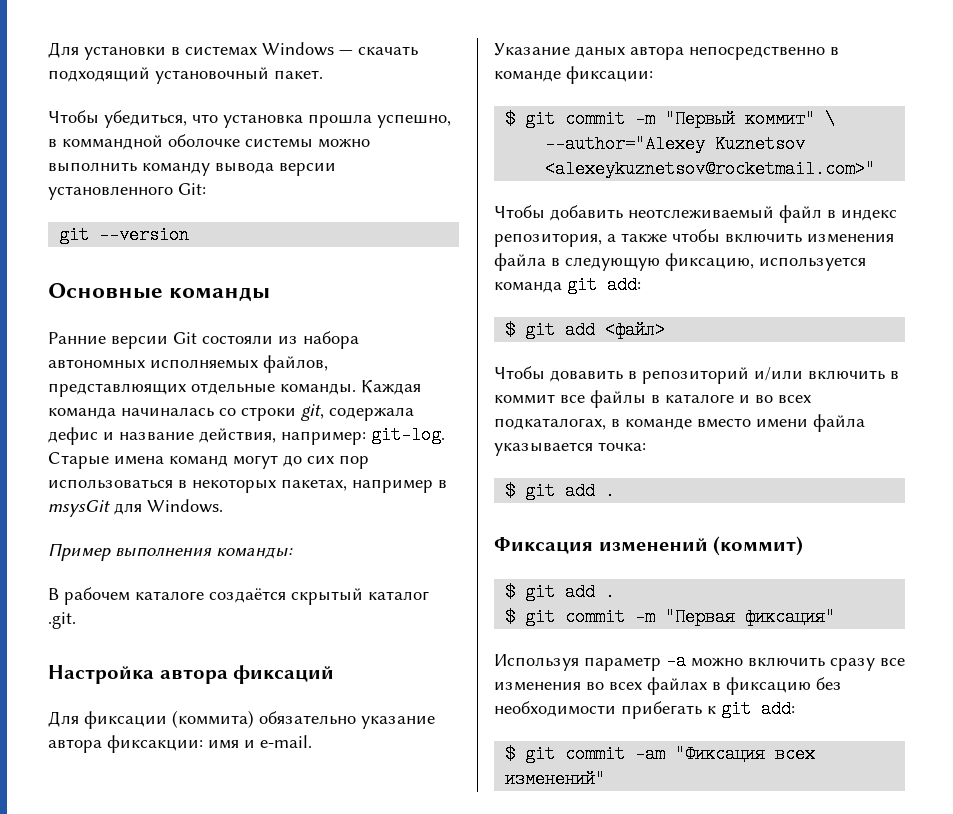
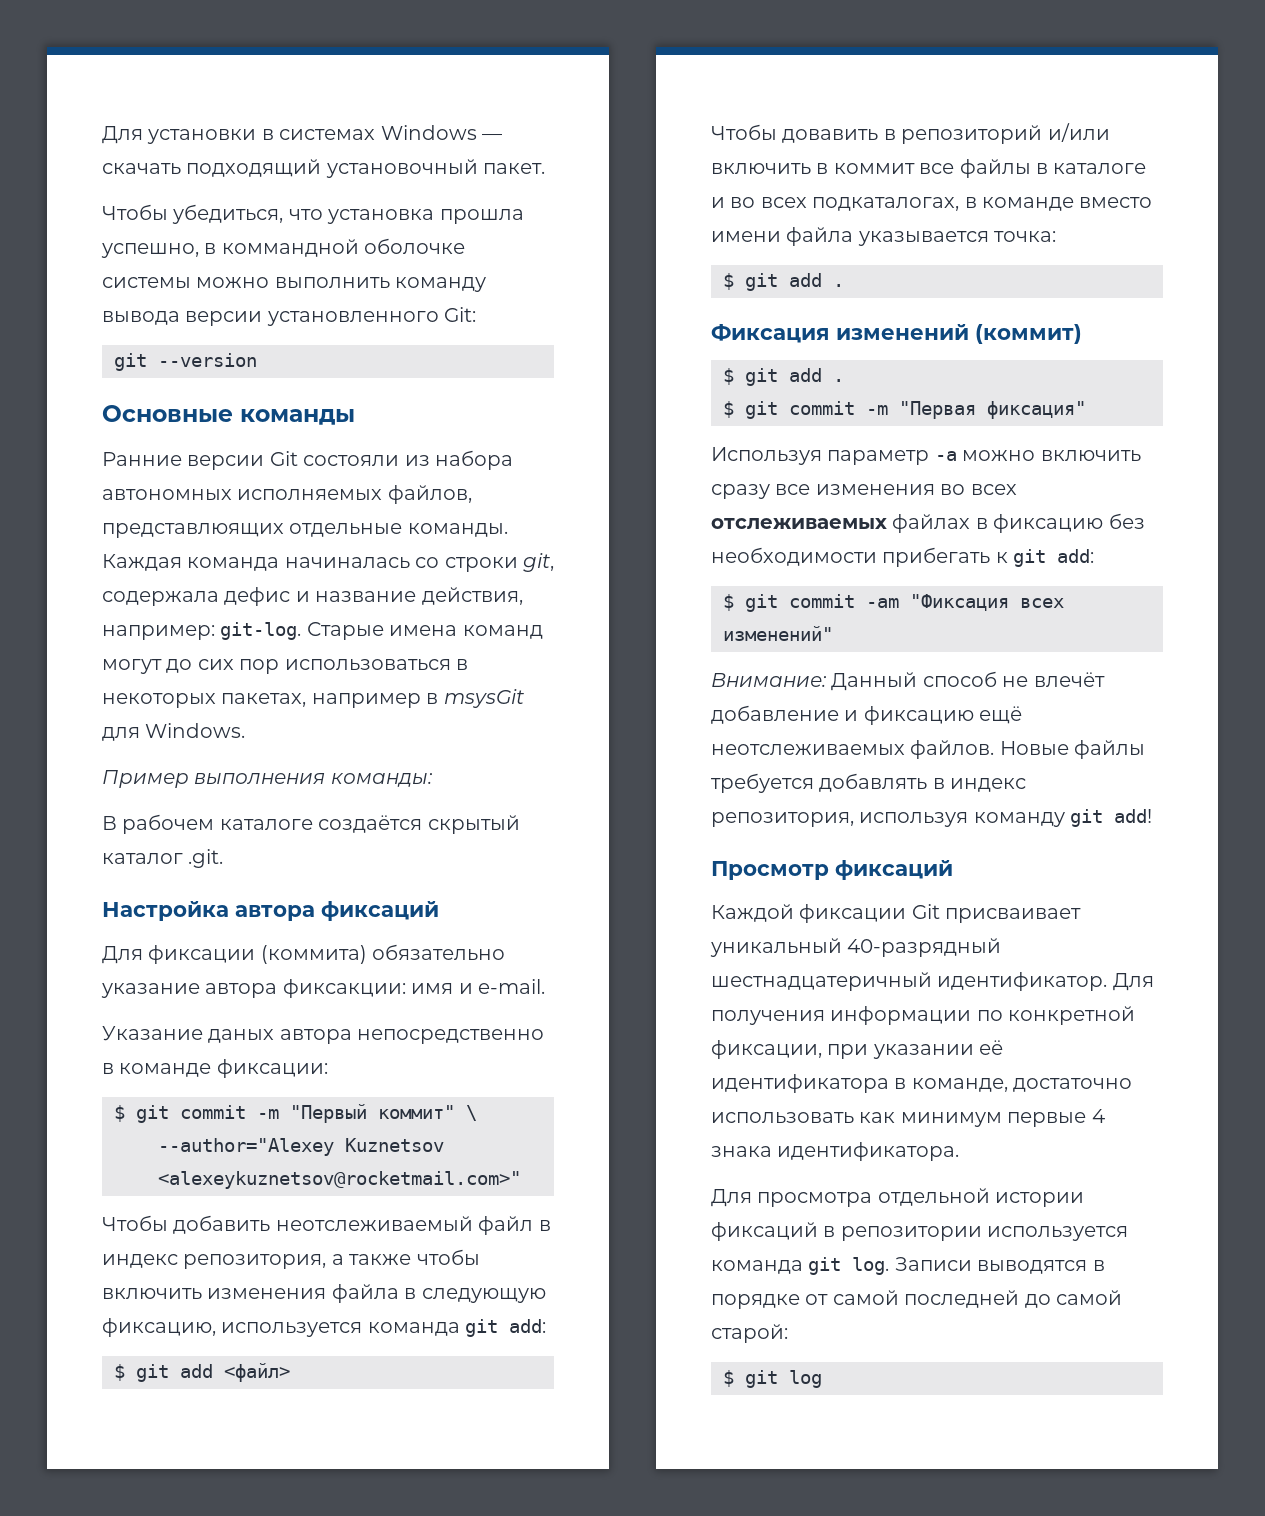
(642, 686) none -> [711,518,887,529] отслеживаемых
(606, 779) none -> [711,671,1105,691] [711,705,1023,725] [711,740,1146,759] [711,773,1027,793] [711,809,1153,827] [711,860,953,880] [711,904,1082,923] [710,938,1002,957] [711,972,1154,991] [711,1006,1136,1025] [711,1040,1004,1059] [711,1074,1133,1093] [711,1109,1105,1127] [711,1142,960,1161] [711,1188,1085,1207] [711,1222,1129,1241] [711,1257,1105,1275] [711,1290,1122,1309] [711,1324,788,1343] [723,1370,822,1388] // Внимание: Данный способ не влечёт добавление и фиксацию ещё неотслеживаемых файлов. Новые файлы требуется добавлять в индекс репозитория, используя команду git add! // Просмотр фиксаций // Каждой фиксации Git присваивает уникальный 40-разрядный шестнадцатеричный идентификатор. Для получения информации по конкретной фиксации, при указании её идентификатора в команде, достаточно использовать как минимум первые 4 знака идентификатора. // Для просмотра отдельной истории фиксаций в репозитории используется команда git log. Записи выводятся в порядке от самой последней до самой старой: // $ git log

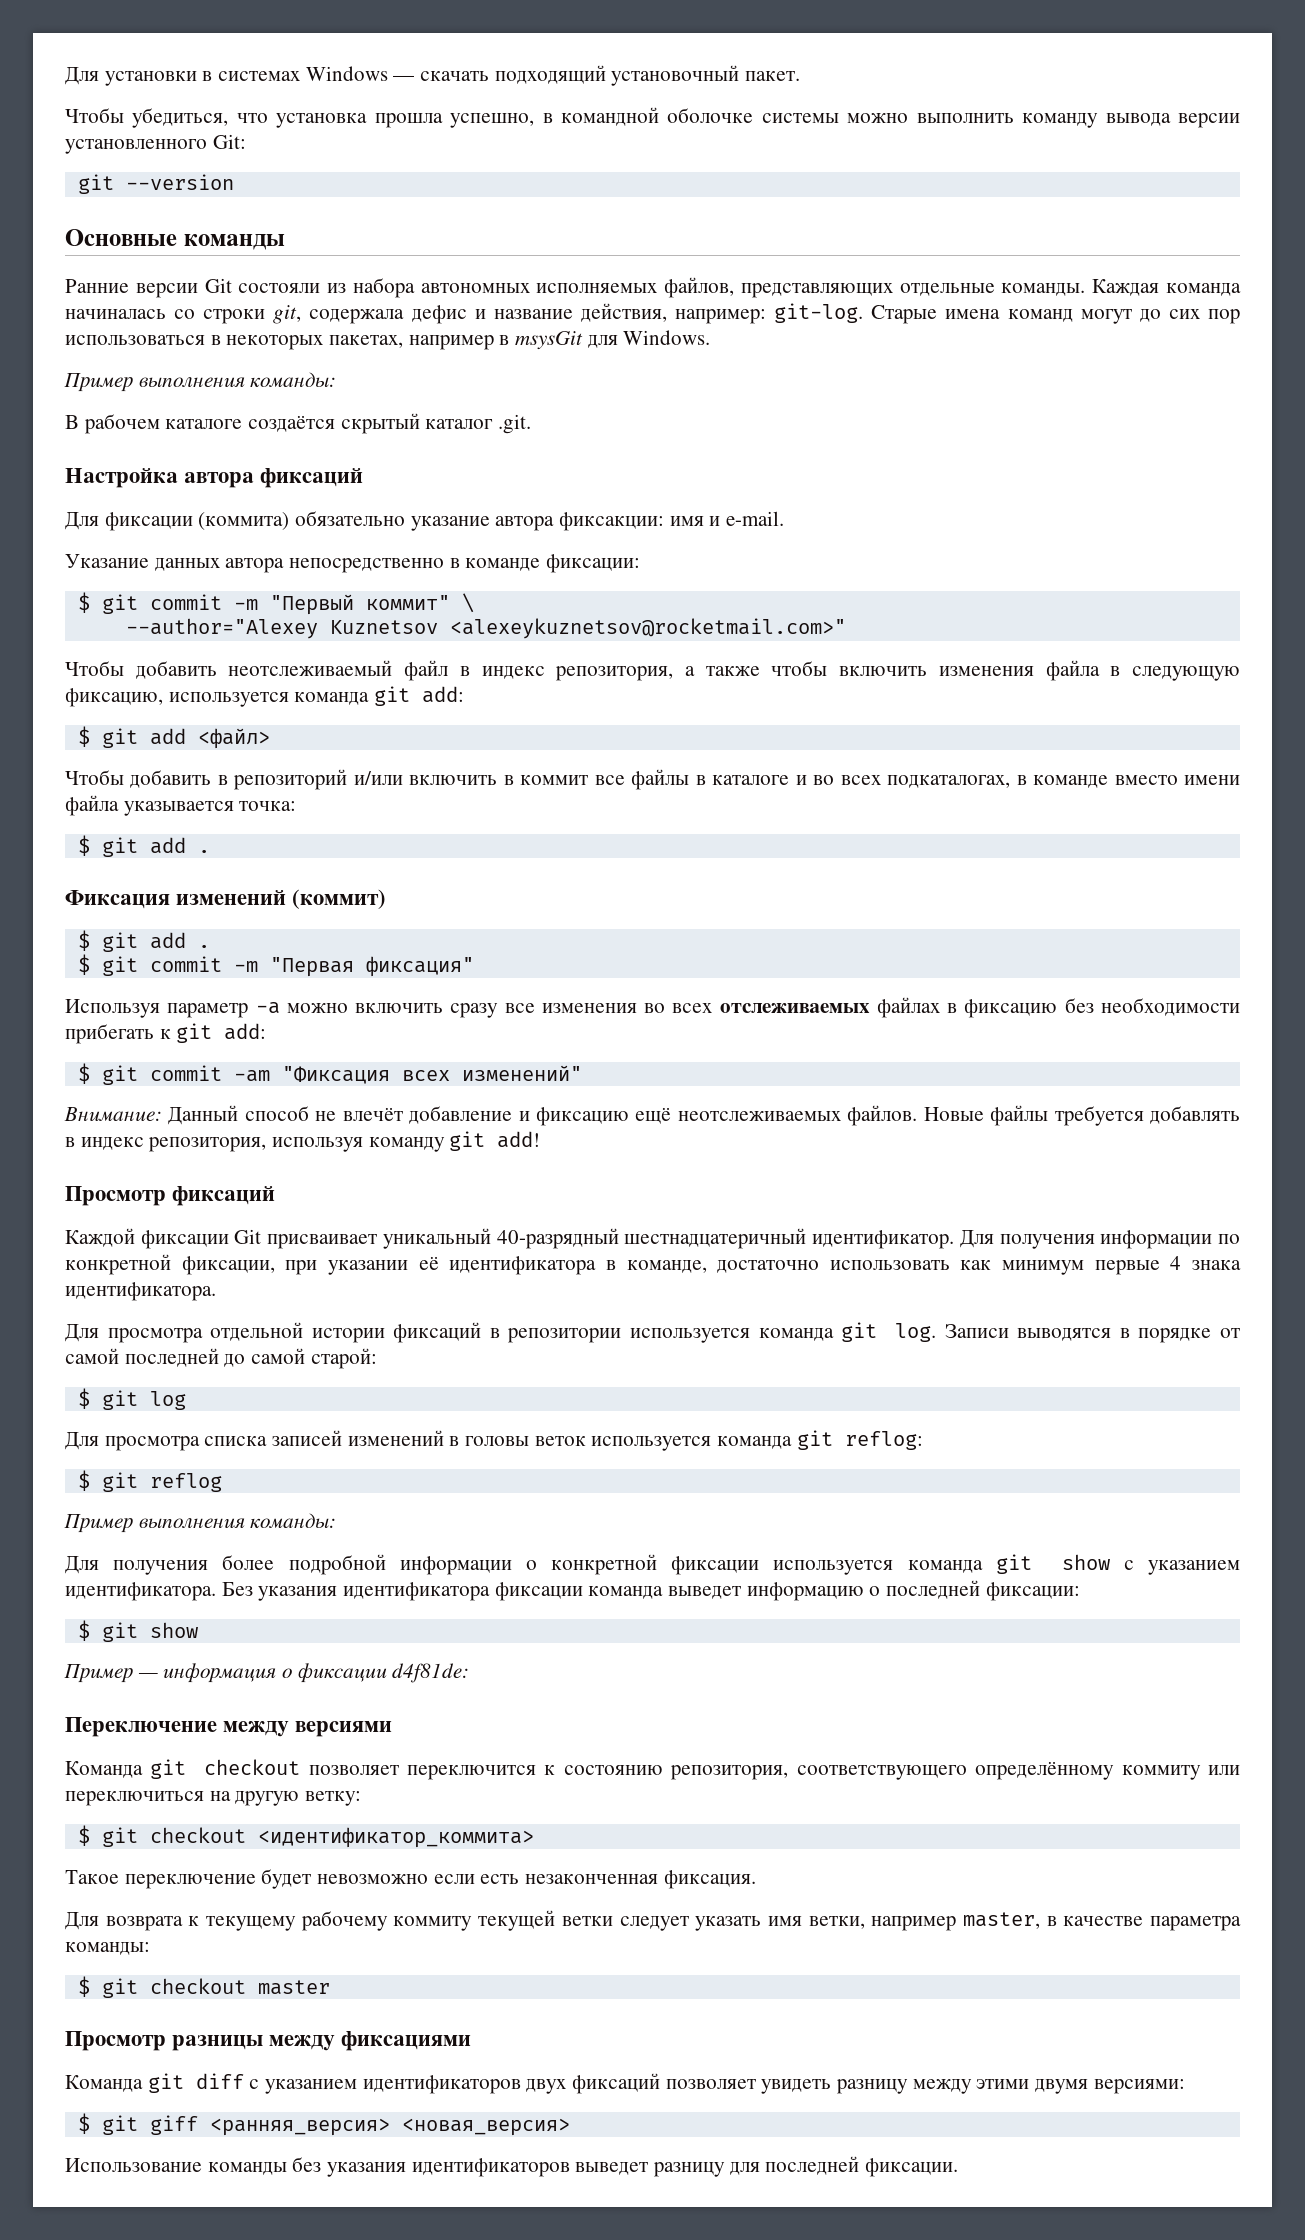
[221,239,359,257] коммандной -> [561,107,659,126] командной
[102,523,284,538] представлюящих -> [740,283,893,298] представляющих
[208,1029,275,1043] даных -> [154,558,220,571] данных
[782,129,879,143] довавить -> [130,770,212,788] добавить
(822, 1379) none -> [65,1430,923,1451] [77,1470,222,1492] [64,1513,337,1533] [65,1554,1240,1575] [65,1580,1080,1601] [77,1620,198,1642] [64,1663,470,1683] [65,1717,393,1737] [65,1759,1240,1780] [65,1791,362,1806] [77,1825,534,1848] [65,1869,756,1889] [65,1910,1241,1931] [65,1942,150,1955] [77,1976,330,1998] [65,2031,472,2051] [65,2073,1185,2094] [77,2113,570,2136] [65,2156,959,2177] // Для просмотра списка записей изменений в головы веток используется команда git reflog: // $ git reflog // Пример выполнения команды: // Для получения более подробной информации о конкретной фиксации используется команда git show с указанием идентификатора. Без указания идентификатора фиксации команда выведет информацию о последней фиксации: // $ git show // Пример — информация о фиксации d4f81de: // Переключение между версиями // Команда git checkout позволяет переключится к состоянию репозитория, соответствующего определённому коммиту или переключиться на другую ветку: // $ git checkout <идентификатор_коммита> // Такое переключение будет невозможно если есть незаконченная фиксация. // Для возврата к текущему рабочему коммиту текущей ветки следует указать имя ветки, например master, в качестве параметра команды: // $ git checkout master // Просмотр разницы между фиксациями // Команда git diff с указанием идентификаторов двух фиксаций позволяет увидеть разницу между этими двумя версиями: // $ git giff <ранняя_версия> <новая_версия> // Использование команды без указания идентификаторов выведет разницу для последней фиксации.

